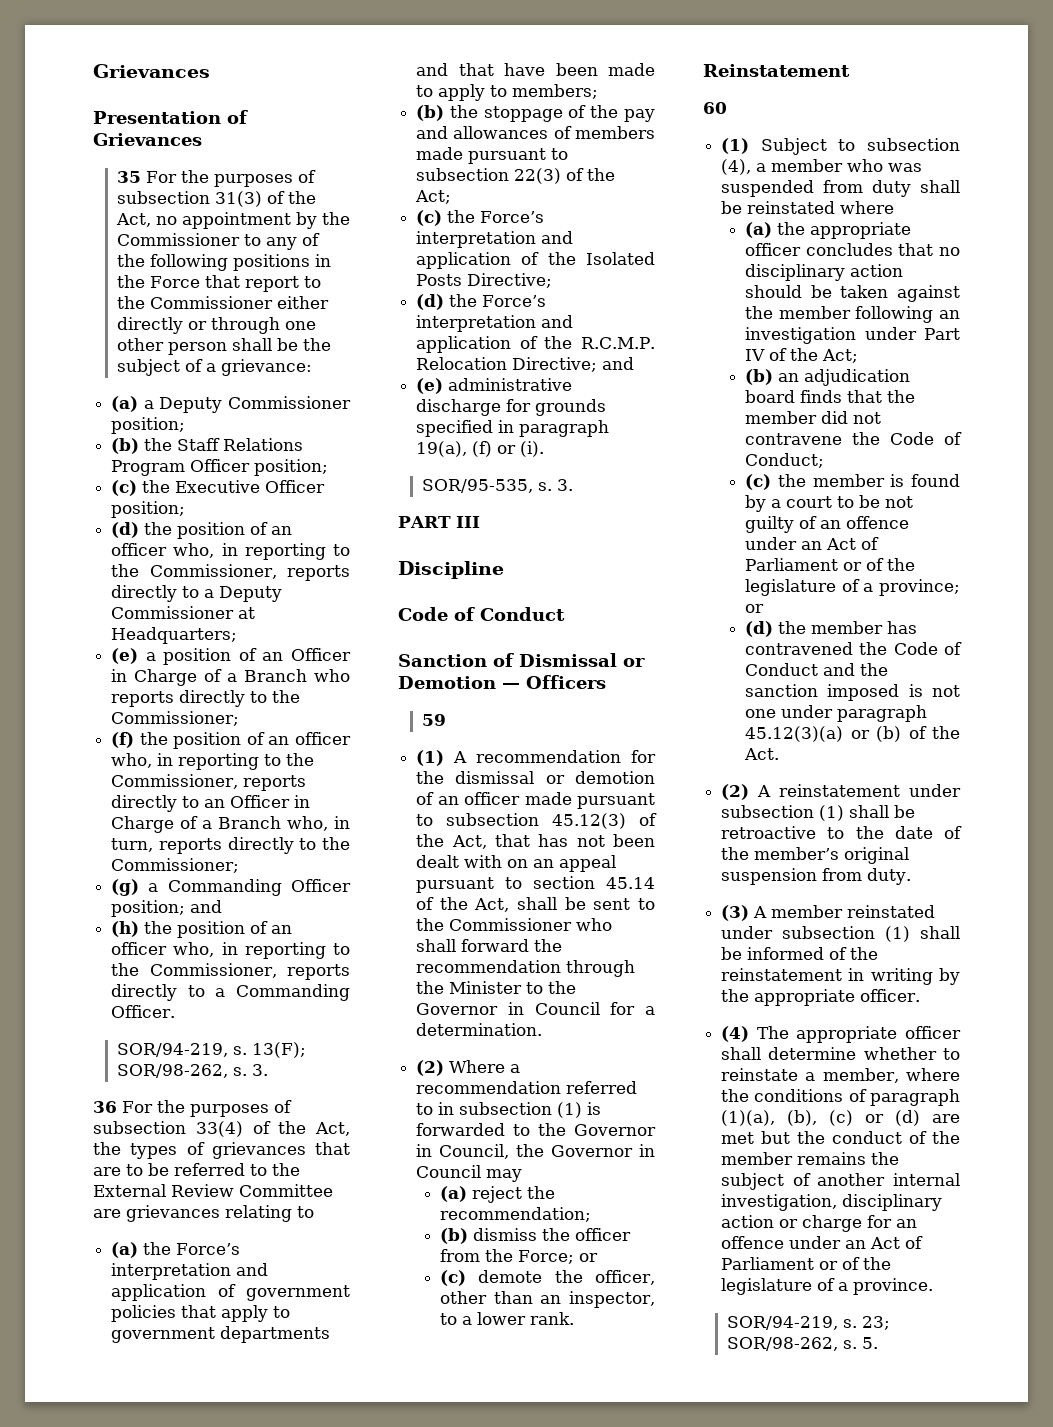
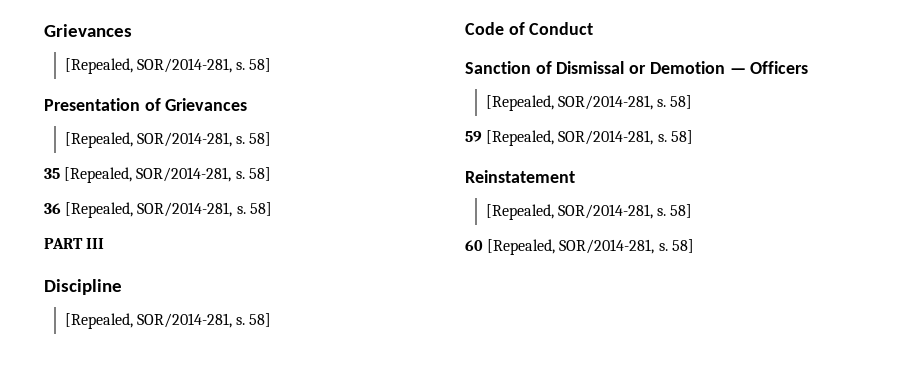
[93,64,210,78] Grievances -> [44,24,132,37] [64,58,272,74] Grievances // [Repealed, SOR/2014-281, s. 58]
[116,170,316,187] [116,191,316,207] [115,212,350,229] [116,233,320,250] [116,254,331,271] [116,275,321,292] [116,296,329,309] [116,317,316,334] [116,338,331,355] [116,359,312,376] [111,396,351,413] [111,417,186,434] [111,438,304,454] [111,459,329,476] [111,480,326,496] [111,501,186,518] [111,522,293,539] [111,543,350,560] [111,564,350,581] [111,585,283,602] [111,606,256,619] [111,627,238,644] [111,648,351,665] [111,669,350,686] [111,690,301,707] [111,711,240,726] [111,732,351,749] [111,753,315,770] [111,774,307,791] [111,795,311,812] [111,816,350,833] [111,837,350,854] [111,858,240,873] [111,879,351,896] [111,900,223,917] [111,921,293,938] [111,942,350,959] [111,963,350,980] [111,984,350,1001] [111,1005,176,1018] [116,1042,306,1058] [116,1064,268,1078] [93,1100,292,1117] [93,1121,350,1137] [93,1142,350,1159] [93,1163,300,1176] [93,1184,333,1197] [93,1205,314,1222] [111,1242,241,1258] [111,1263,269,1280] [111,1284,350,1301] [111,1305,291,1322] [111,1326,331,1343] [416,63,655,76] [416,84,599,101] [416,105,655,122] [416,126,655,139] [416,147,569,164] [416,168,616,184] [415,190,452,204] [416,210,545,226] [416,231,574,248] [416,252,655,269] [416,273,553,288] [416,294,547,310] [416,315,574,332] [416,336,656,353] [416,357,635,372] [416,378,573,394] [416,399,607,416] [416,420,610,437] [416,441,545,457] [421,479,573,493] 35 For the purposes of subsection 31(3) of the Act, no appointment by the Commissioner to any of the following positions in the Force that report to the Commissioner either directly or through one other person shall be the subject of a grievance: // (a) a Deputy Commissioner position; // (b) the Staff Relations Program Officer position; // (c) the Executive Officer position; // (d) the position of an officer who, in reporting to the Commissioner, reports directly to a Deputy Commissioner at Headquarters; // (e) a position of an Officer in Charge of a Branch who reports directly to the Commissioner; // (f) the position of an officer who, in reporting to the Commissioner, reports directly to an Officer in Charge of a Branch who, in turn, reports directly to the Commissioner; // (g) a Commanding Officer position; and // (h) the position of an officer who, in reporting to the Commissioner, reports directly to a Commanding Officer. // SOR/94-219, s. 13(F); SOR/98-262, s. 3. // 36 For the purposes of subsection 33(4) of the Act, the types of grievances that are to be referred to the External Review Committee are grievances relating to // (a) the Force’s interpretation and application of government policies that apply to government departments and that have been made to apply to members; // (b) the stoppage of the pay and allowances of members made pursuant to subsection 22(3) of the Act; // (c) the Force’s interpretation and application of the Isolated Posts Directive; // (d) the Force’s interpretation and application of the R.C.M.P. Relocation Directive; and // (e) administrative discharge for grounds specified in paragraph 19(a), (f) or (i). // SOR/95-535, s. 3. -> [64,132,272,148] [44,167,271,183] [44,202,272,218] [Repealed, SOR/2014-281, s. 58] // 35 [Repealed, SOR/2014-281, s. 58] // 36 [Repealed, SOR/2014-281, s. 58]
(504, 570) none -> [64,313,272,329] // [Repealed, SOR/2014-281, s. 58]
[421,714,446,726] [416,750,656,766] [416,771,655,784] [416,792,655,809] [416,813,657,829] [416,834,655,849] [416,855,617,872] [416,876,655,893] [416,897,655,912] [416,918,613,931] [416,939,563,952] [416,960,636,977] [416,981,577,994] [416,1002,655,1015] [416,1023,543,1036] [416,1060,521,1076] [416,1081,638,1094] [416,1102,602,1118] [416,1123,656,1136] [416,1144,655,1159] [416,1165,523,1182] [440,1186,556,1203] [440,1207,592,1222] [440,1228,632,1244] [440,1249,598,1264] [440,1270,656,1286] [440,1291,656,1308] [440,1312,575,1325] [703,64,850,77] [703,102,727,114] [721,138,960,155] [721,159,923,175] [721,180,960,197] [721,201,895,214] [745,222,912,239] [745,243,960,256] [745,264,904,281] [745,285,960,302] [745,306,960,323] [745,327,960,344] [745,348,859,363] [745,369,911,386] [745,390,916,403] [745,411,882,424] [745,432,962,445] [745,453,825,468] [745,474,960,490] [745,495,914,512] [745,516,910,533] [745,537,880,550] [745,558,916,571] [745,579,960,596] [745,604,765,613] [745,621,918,637] [745,642,962,655] [745,663,889,676] [745,684,960,701] [745,705,928,722] [745,726,960,742] [744,748,780,760] [721,784,961,800] [721,805,916,821] [721,826,962,839] [721,847,910,864] [721,868,912,885] [721,905,936,921] [721,926,960,942] [721,947,879,960] [721,968,960,985] [721,989,921,1006] [721,1026,961,1043] [721,1047,960,1060] [721,1068,960,1083] [721,1089,960,1106] [721,1110,960,1126] [721,1131,960,1144] [721,1152,900,1165] [721,1173,960,1190] [721,1194,943,1211] [721,1215,918,1232] [721,1236,924,1249] [721,1257,892,1270] [721,1278,934,1295] [726,1316,890,1330] [726,1337,878,1351] 59 // (1) A recommendation for the dismissal or demotion of an officer made pursuant to subsection 45.12(3) of the Act, that has not been dealt with on an appeal pursuant to section 45.14 of the Act, shall be sent to the Commissioner who shall forward the recommendation through the Minister to the Governor in Council for a determination. // (2) Where a recommendation referred to in subsection (1) is forwarded to the Governor in Council, the Governor in Council may // (a) reject the recommendation; // (b) dismiss the officer from the Force; or // (c) demote the officer, other than an inspector, to a lower rank. // Reinstatement // 60 // (1) Subject to subsection (4), a member who was suspended from duty shall be reinstated where // (a) the appropriate officer concludes that no disciplinary action should be taken against the member following an investigation under Part IV of the Act; // (b) an adjudication board finds that the member did not contravene the Code of Conduct; // (c) the member is found by a court to be not guilty of an offence under an Act of Parliament or of the legislature of a province; or // (d) the member has contravened the Code of Conduct and the sanction imposed is not one under paragraph 45.12(3)(a) or (b) of the Act. // (2) A reinstatement under subsection (1) shall be retroactive to the date of the member’s original suspension from duty. // (3) A member reinstated under subsection (1) shall be informed of the reinstatement in writing by the appropriate officer. // (4) The appropriate officer shall determine whether to reinstate a member, where the conditions of paragraph (1)(a), (b), (c) or (d) are met but the conduct of the member remains the subject of another internal investigation, disciplinary action or charge for an offence under an Act of Parliament or of the legislature of a province. // SOR/94-219, s. 23; SOR/98-262, s. 5. -> [485,95,693,111] [465,130,693,146] [465,170,575,183] [485,204,693,220] [465,239,694,255] [Repealed, SOR/2014-281, s. 58] // 59 [Repealed, SOR/2014-281, s. 58] // Reinstatement // [Repealed, SOR/2014-281, s. 58] // 60 [Repealed, SOR/2014-281, s. 58]

